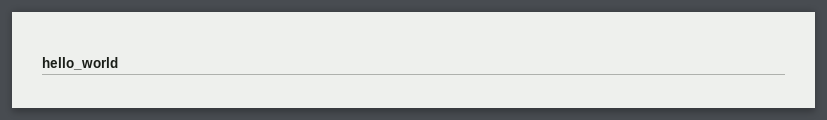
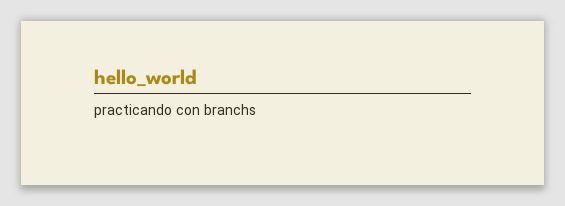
(118, 63) none -> [94,104,256,118] // practicando con branchs

